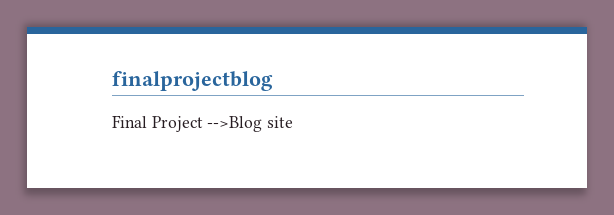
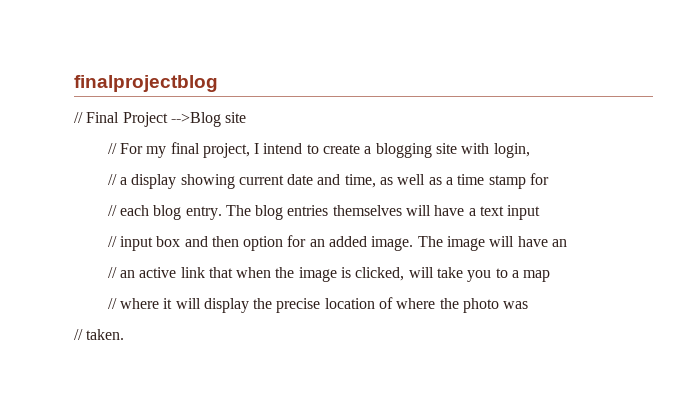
(273, 81) none -> [74,112,83,123] //
(294, 122) none -> [107,142,530,158] [107,173,550,189] [107,205,541,220] [107,235,568,251] [107,267,551,282] [107,297,529,313] [74,329,125,340] // // For my final project, I intend to create a blogging site with login, // // a display showing current date and time, as well as a time stamp for // // each blog entry. The blog entries themselves will have a text input // // input box and then option for an added image. The image will have an // // an active link that when the image is clicked, will take you to a map // // where it will display the precise location of where the photo was // // taken.

